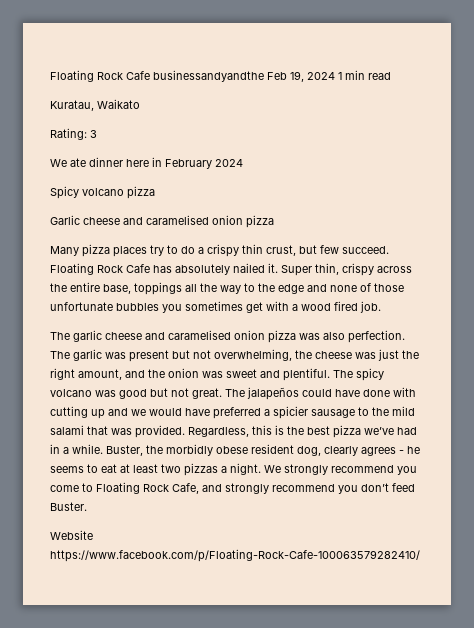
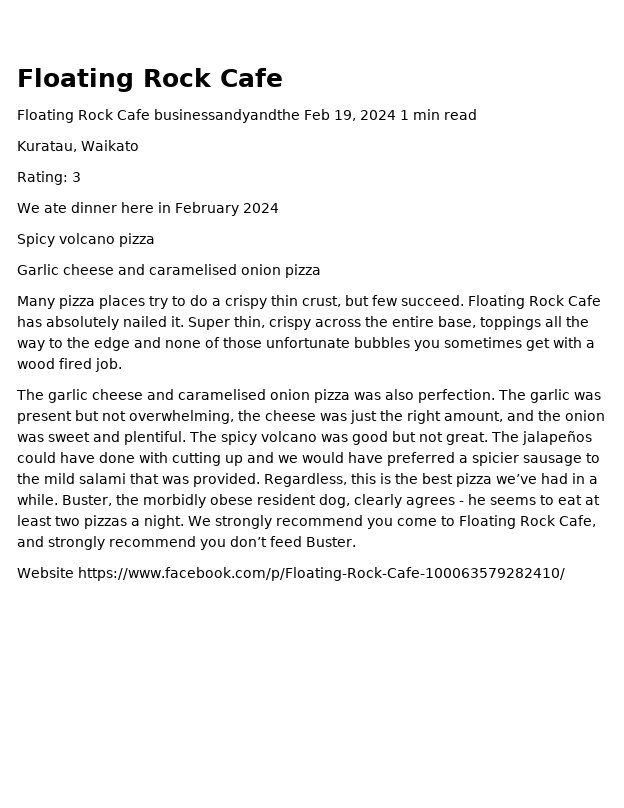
[50,70,150,82] Floating Rock Cafe -> [17,68,283,92] [17,109,150,123] Floating Rock Cafe // Floating Rock Cafe

